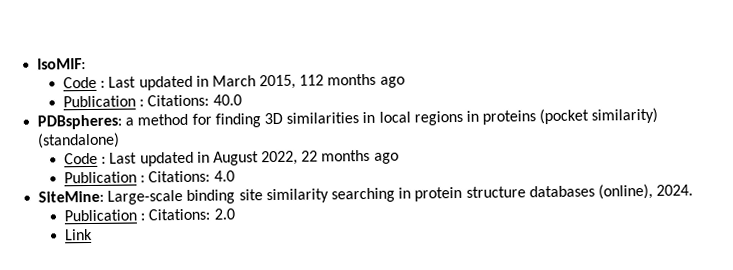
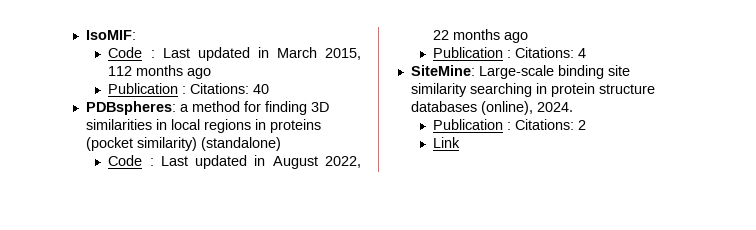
[212,94,242,106] 40.0 -> [253,84,270,94] 40
[213,170,235,182] 4.0 -> [578,48,587,58] 4
[213,208,235,220] 2.0 -> [578,120,587,130] 2

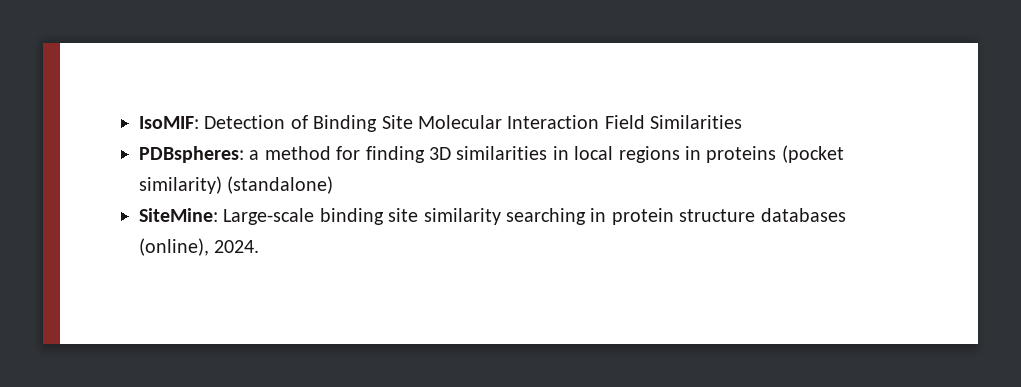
[108,47,361,61] [108,65,212,79] [108,83,270,94] // Code : Last updated in March 2015, 112 months ago // Publication : Citations: 40 -> [204,115,743,132] Detection of Binding Site Molecular Interaction Field Similarities
[108,155,361,169] [433,29,529,43] [433,47,587,58] // Code : Last updated in August 2022, 22 months ago // Publication : Citations: 4 -> (334, 185) none
[433,119,587,130] [433,137,461,148] // Publication : Citations: 2 // Link -> (260, 246) none

